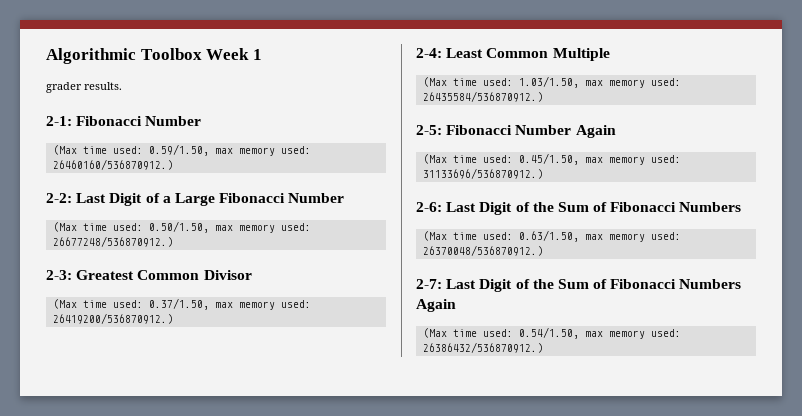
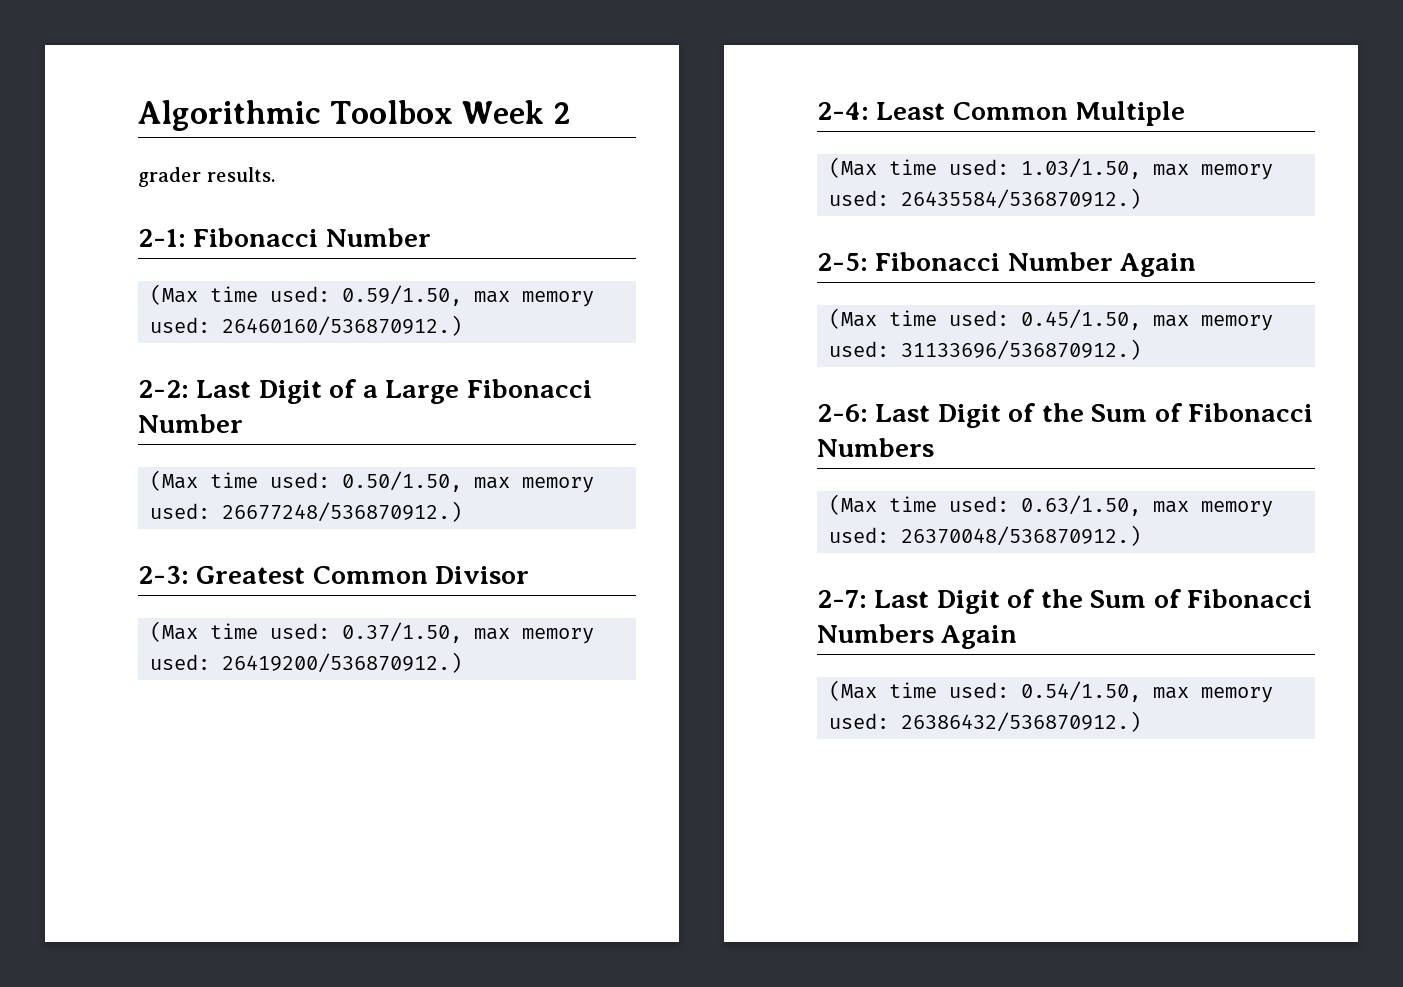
[252,49,262,60] 1 -> [552,102,571,124] 2

